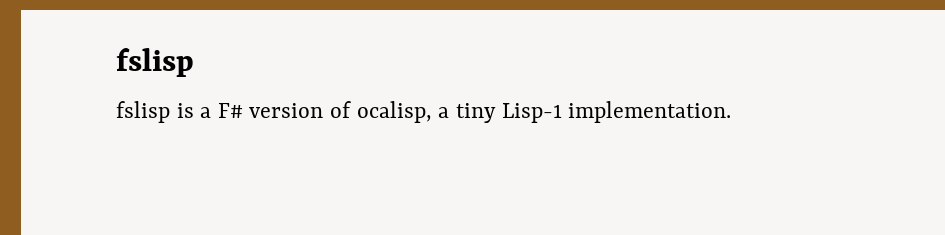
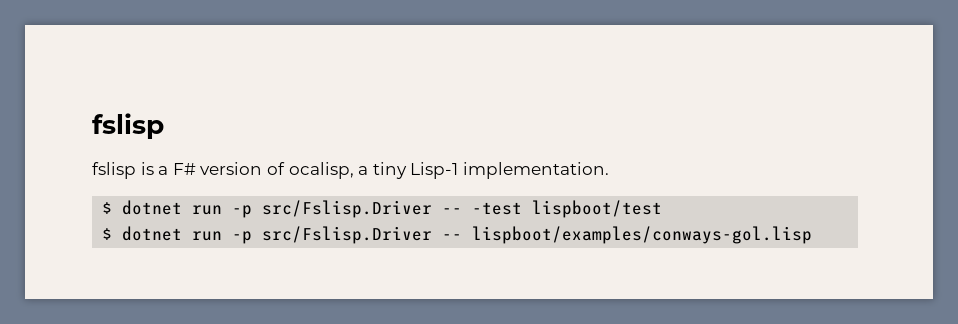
(732, 112) none -> [102,200,663,218] [102,226,813,244] // $ dotnet run -p src/Fslisp.Driver -- -test lispboot/test // $ dotnet run -p src/Fslisp.Driver -- lispboot/examples/conways-gol.lisp

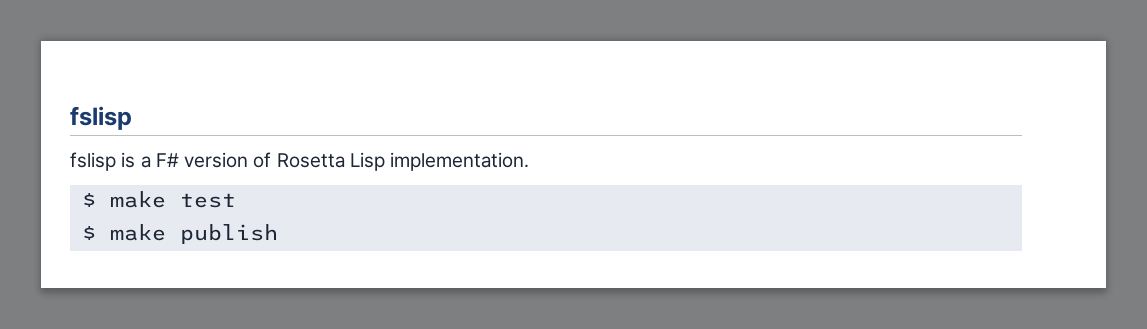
[288,162,609,179] [102,200,663,218] [102,226,813,244] ocalisp, a tiny Lisp-1 implementation. // $ dotnet run -p src/Fslisp.Driver -- -test lispboot/test // $ dotnet run -p src/Fslisp.Driver -- lispboot/examples/conways-gol.lisp -> [276,152,530,171] [81,191,236,208] [81,224,278,244] Rosetta Lisp implementation. // $ make test // $ make publish

